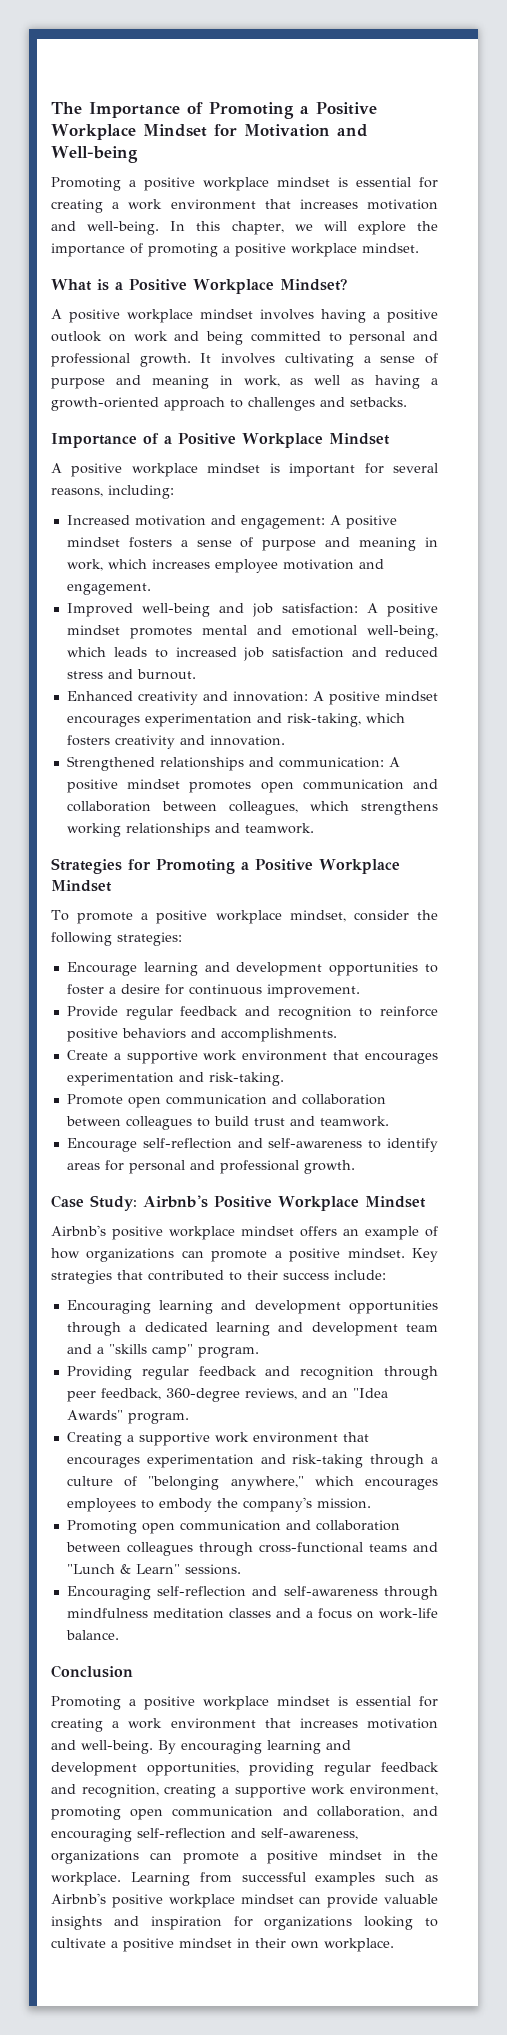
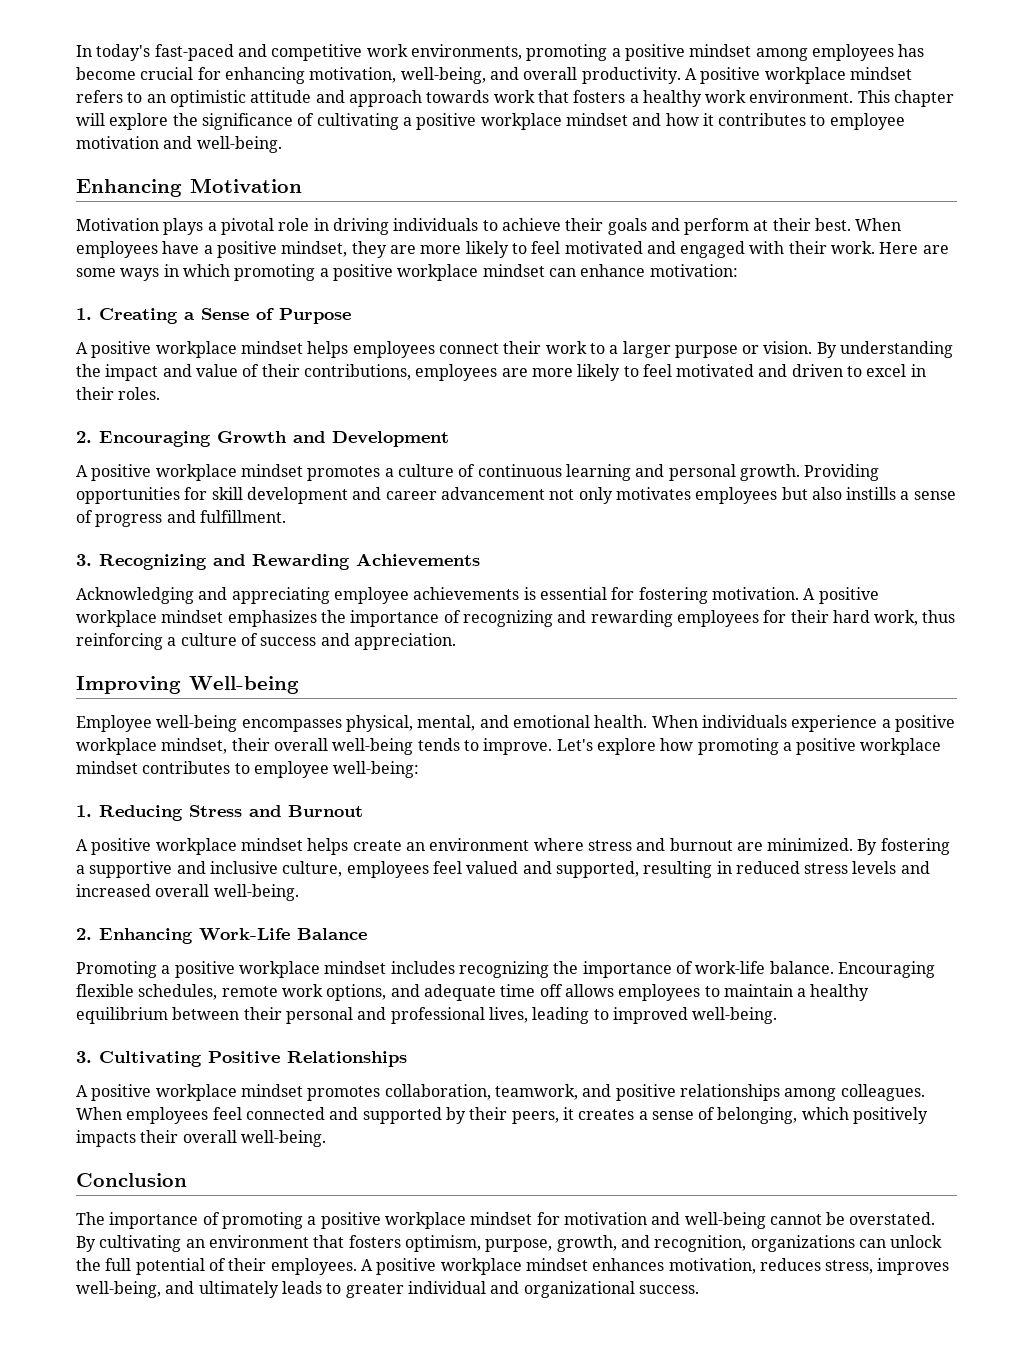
[51,102,377,119] [51,124,368,140] [51,146,138,163] [51,177,438,191] [51,199,438,213] [51,221,438,235] The Importance of Promoting a Positive Workplace Mindset for Motivation and Well-being // Promoting a positive workplace mindset is essential for creating a work environment that increases motivation and well-being. In this chapter, we will explore the -> [76,44,925,61] [76,67,912,84] [76,90,955,107] [76,113,905,130] [76,136,282,153] [76,178,302,197] [76,218,902,235] [76,241,949,258] [76,264,738,281] [76,308,351,324] [76,341,954,358] [76,364,926,381] [76,387,161,400] [76,431,449,447] [76,464,880,481] [76,487,956,504] [76,510,286,527] [76,553,480,570] [76,587,879,604] [76,610,956,627] [76,633,456,650] [76,676,299,694] [76,715,955,732] [76,738,942,755] [76,761,420,778] [76,805,363,821] [76,838,950,855] [76,861,930,878] [76,884,299,901] [76,928,367,944] [76,961,935,978] [76,984,870,1001] [76,1007,778,1024] [76,1051,407,1067] [76,1084,925,1101] [76,1107,929,1124] [76,1130,326,1147] [76,1173,187,1187] [76,1212,105,1225] In today's fast-paced and competitive work environments, promoting a positive mindset among employees has become crucial for enhancing motivation, well-being, and overall productivity. A positive workplace mindset refers to an optimistic attitude and approach towards work that fosters a healthy work environment. This chapter will explore the significance of cultivating a positive workplace mindset and how it contributes to employee motivation and well-being. // Enhancing Motivation // Motivation plays a pivotal role in driving individuals to achieve their goals and perform at their best. When employees have a positive mindset, they are more likely to feel motivated and engaged with their work. Here are some ways in which promoting a positive workplace mindset can enhance motivation: // 1. Creating a Sense of Purpose // A positive workplace mindset helps employees connect their work to a larger purpose or vision. By understanding the impact and value of their contributions, employees are more likely to feel motivated and driven to excel in their roles. // 2. Encouraging Growth and Development // A positive workplace mindset promotes a culture of continuous learning and personal growth. Providing opportunities for skill development and career advancement not only motivates employees but also instills a sense of progress and fulfillment. // 3. Recognizing and Rewarding Achievements // Acknowledging and appreciating employee achievements is essential for fostering motivation. A positive workplace mindset emphasizes the importance of recognizing and rewarding employees for their hard work, thus reinforcing a culture of success and appreciation. // Improving Well-being // Employee well-being encompasses physical, mental, and emotional health. When individuals experience a positive workplace mindset, their overall well-being tends to improve. Let's explore how promoting a positive workplace mindset contributes to employee well-being: // 1. Reducing Stress and Burnout // A positive workplace mindset helps create an environment where stress and burnout are minimized. By fostering a supportive and inclusive culture, employees feel valued and supported, resulting in reduced stress levels and increased overall well-being. // 2. Enhancing Work-Life Balance // Promoting a positive workplace mindset includes recognizing the importance of work-life balance. Encouraging flexible schedules, remote work options, and adequate time off allows employees to maintain a healthy equilibrium between their personal and professional lives, leading to improved well-being. // 3. Cultivating Positive Relationships // A positive workplace mindset promotes collaboration, teamwork, and positive relationships among colleagues. When employees feel connected and supported by their peers, it creates a sense of belonging, which positively impacts their overall well-being. // Conclusion // The
[362,243,419,253] [51,278,347,294] [51,309,438,323] [51,331,438,345] [51,353,439,367] [51,375,439,389] [51,397,407,411] [51,433,390,448] [51,463,438,477] [51,485,174,499] [66,515,397,529] [66,537,439,551] [66,559,384,573] [66,583,151,595] [66,603,438,617] [66,625,438,639] [66,647,438,661] [66,669,196,680] [66,691,438,705] [66,713,405,727] [66,735,285,749] [66,756,400,771] [66,779,439,793] [66,801,438,815] [66,823,314,837] [51,858,400,874] [51,880,112,892] [51,910,438,924] [51,932,182,946] [66,962,438,976] [66,984,360,998] [66,1006,439,1020] [66,1028,337,1042] [66,1050,438,1064] [66,1072,284,1086] [66,1094,386,1108] [65,1116,389,1130] [66,1138,438,1152] [66,1160,355,1174] [51,1195,426,1211] [51,1225,438,1240] [51,1248,438,1262] [51,1270,386,1284] [66,1300,438,1314] [66,1322,438,1336] [66,1344,259,1358] [66,1366,438,1380] [66,1388,388,1402] [66,1410,189,1424] [66,1432,369,1446] [66,1454,438,1468] [66,1476,438,1490] [66,1497,371,1512] [66,1520,400,1534] [65,1542,438,1556] [66,1564,241,1575] [66,1586,438,1600] [66,1608,439,1619] [65,1630,119,1640] [51,1665,133,1678] [51,1696,438,1710] [51,1718,438,1732] [51,1740,351,1754] [51,1762,439,1776] [51,1784,438,1798] [51,1806,438,1820] [51,1828,358,1842] [51,1850,438,1864] [51,1872,438,1886] [51,1893,438,1908] [51,1916,438,1930] [51,1938,394,1952] mindset. // What is a Positive Workplace Mindset? // A positive workplace mindset involves having a positive outlook on work and being committed to personal and professional growth. It involves cultivating a sense of purpose and meaning in work, as well as having a growth-oriented approach to challenges and setbacks. // Importance of a Positive Workplace Mindset // A positive workplace mindset is important for several reasons, including: // Increased motivation and engagement: A positive mindset fosters a sense of purpose and meaning in work, which increases employee motivation and engagement. // Improved well-being and job satisfaction: A positive mindset promotes mental and emotional well-being, which leads to increased job satisfaction and reduced stress and burnout. // Enhanced creativity and innovation: A positive mindset encourages experimentation and risk-taking, which fosters creativity and innovation. // Strengthened relationships and communication: A positive mindset promotes open communication and collaboration between colleagues, which strengthens working relationships and teamwork. // Strategies for Promoting a Positive Workplace Mindset // To promote a positive workplace mindset, consider the following strategies: // Encourage learning and development opportunities to foster a desire for continuous improvement. // Provide regular feedback and recognition to reinforce positive behaviors and accomplishments. // Create a supportive work environment that encourages experimentation and risk-taking. // Promote open communication and collaboration between colleagues to build trust and teamwork. // Encourage self-reflection and self-awareness to identify areas for personal and professional growth. // Case Study: Airbnb's Positive Workplace Mindset // Airbnb's positive workplace mindset offers an example of how organizations can promote a positive mindset. Key strategies that contributed to their success include: // Encouraging learning and development opportunities through a dedicated learning and development team and a "skills camp" program. // Providing regular feedback and recognition through peer feedback, 360-degree reviews, and an "Idea Awards" program. // Creating a supportive work environment that encourages experimentation and risk-taking through a culture of "belonging anywhere," which encourages employees to embody the company's mission. // Promoting open communication and collaboration between colleagues through cross-functional teams and "Lunch & Learn" sessions. // Encouraging self-reflection and self-awareness through mindfulness meditation classes and a focus on work-life balance. // Conclusion // Promoting a positive workplace mindset is essential for creating a work environment that increases motivation and well-being. By encouraging learning and development opportunities, providing regular feedback and recognition, creating a supportive work environment, promoting open communication and collaboration, and encouraging self-reflection and self-awareness, organizations can promote a positive mindset in the workplace. Learning from successful examples such as Airbnb's positive workplace mindset can provide valuable insights and inspiration for organizations looking to cultivate a positive mindset in their own workplace. -> [470,1212,936,1229] [76,1235,943,1252] [76,1258,950,1275] [76,1281,699,1298] mindset for motivation and well-being cannot be overstated. By cultivating an environment that fosters optimism, purpose, growth, and recognition, organizations can unlock the full potential of their employees. A positive workplace mindset enhances motivation, reduces stress, improves well-being, and ultimately leads to greater individual and organizational success.

